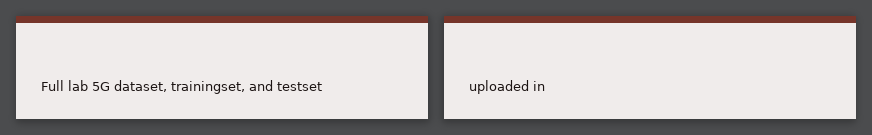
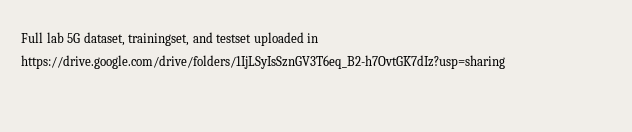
(545, 86) none -> [21,55,505,69] https://drive.google.com/drive/folders/1IjLSyIsSznGV3T6eq_B2-h7OvtGK7dIz?usp=sharing

